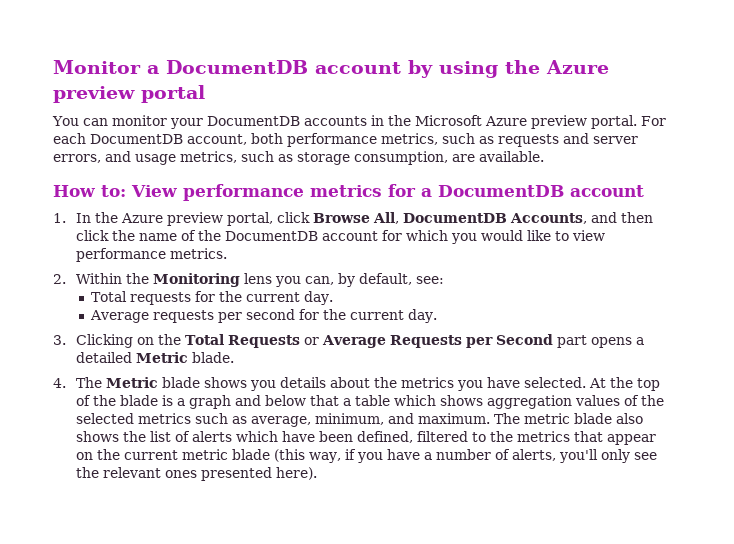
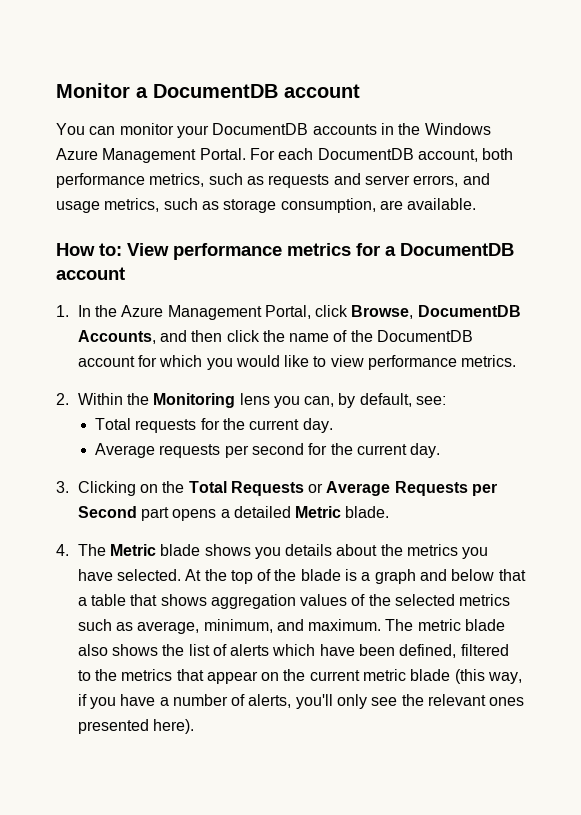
[408,60,609,78] [53,85,205,103] by using the Azure preview portal -> (360, 91) none
[414,115,637,129] Microsoft Azure preview portal. -> [424,123,491,135] [56,148,246,163] Windows Azure Management Portal.
[167,212,400,226] preview portal, click Browse All, -> [167,305,414,320] Management Portal, click Browse,
[394,395,437,406] which -> [130,594,158,606] that

